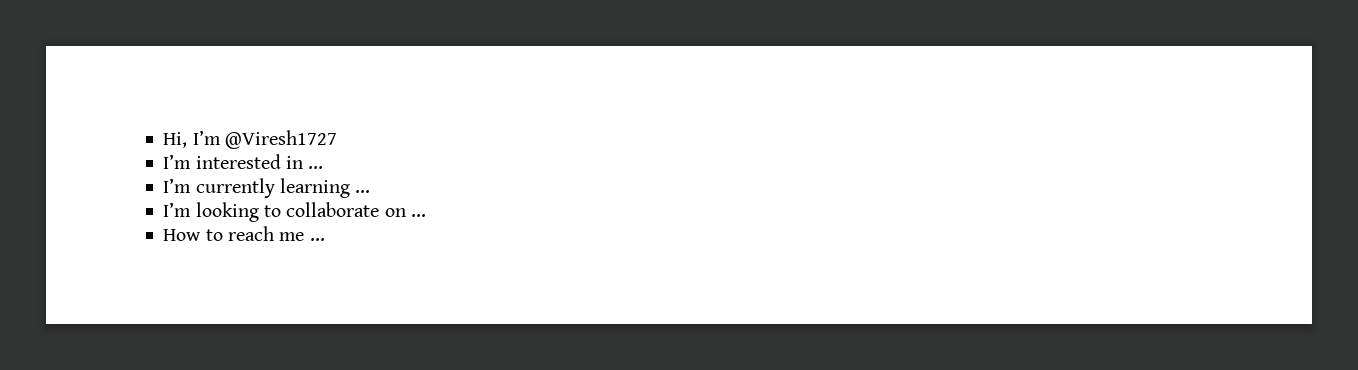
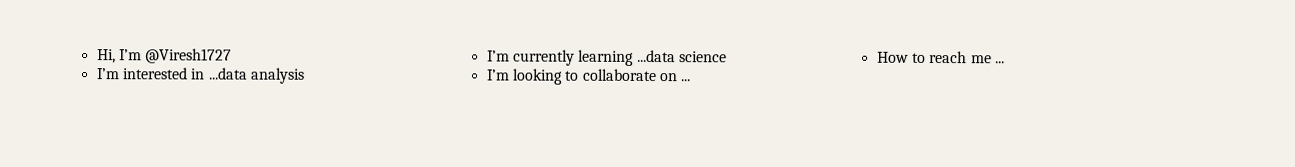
[308,166,324,169] ... -> [208,67,305,84] ...data analysis
[355,190,371,193] ... -> [636,49,727,63] ...data science

